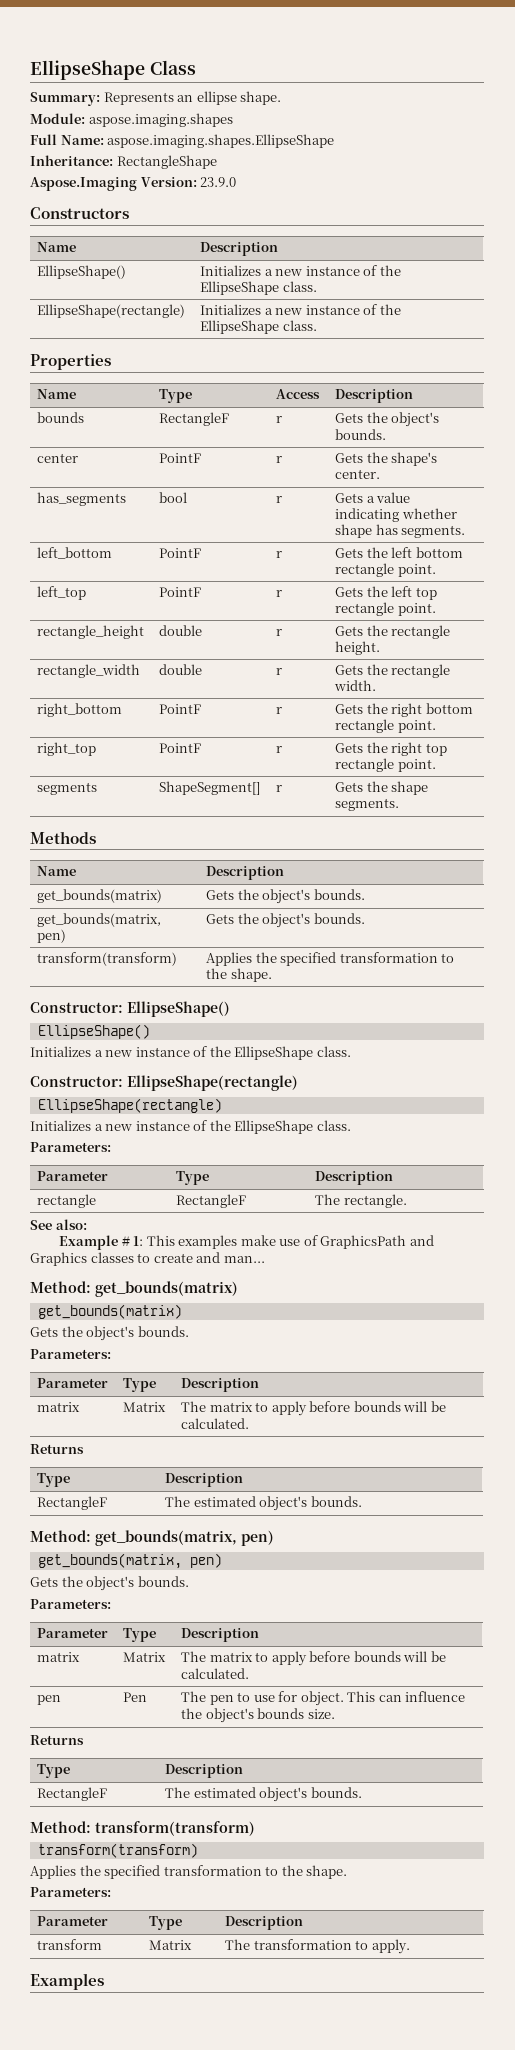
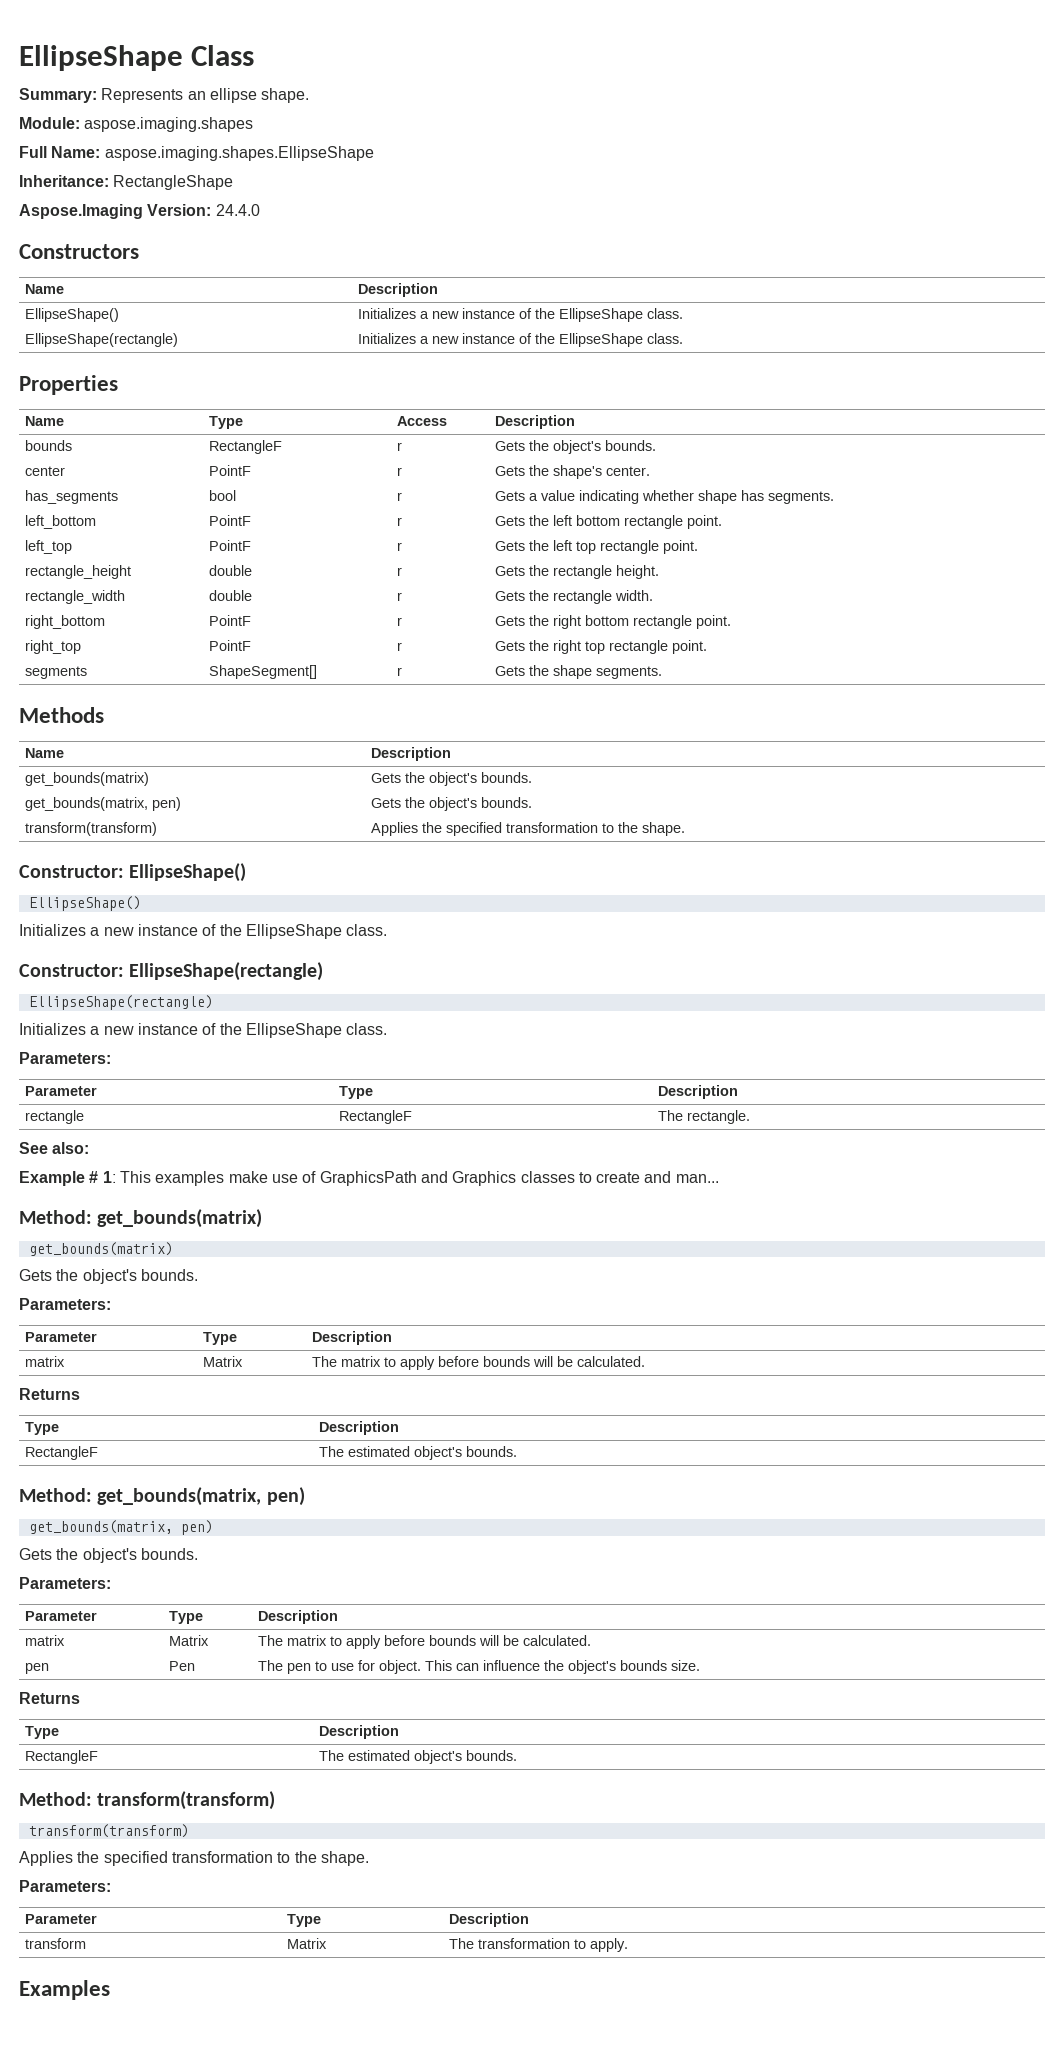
[200,177,237,187] 23.9.0 -> [215,204,260,216] 24.4.0

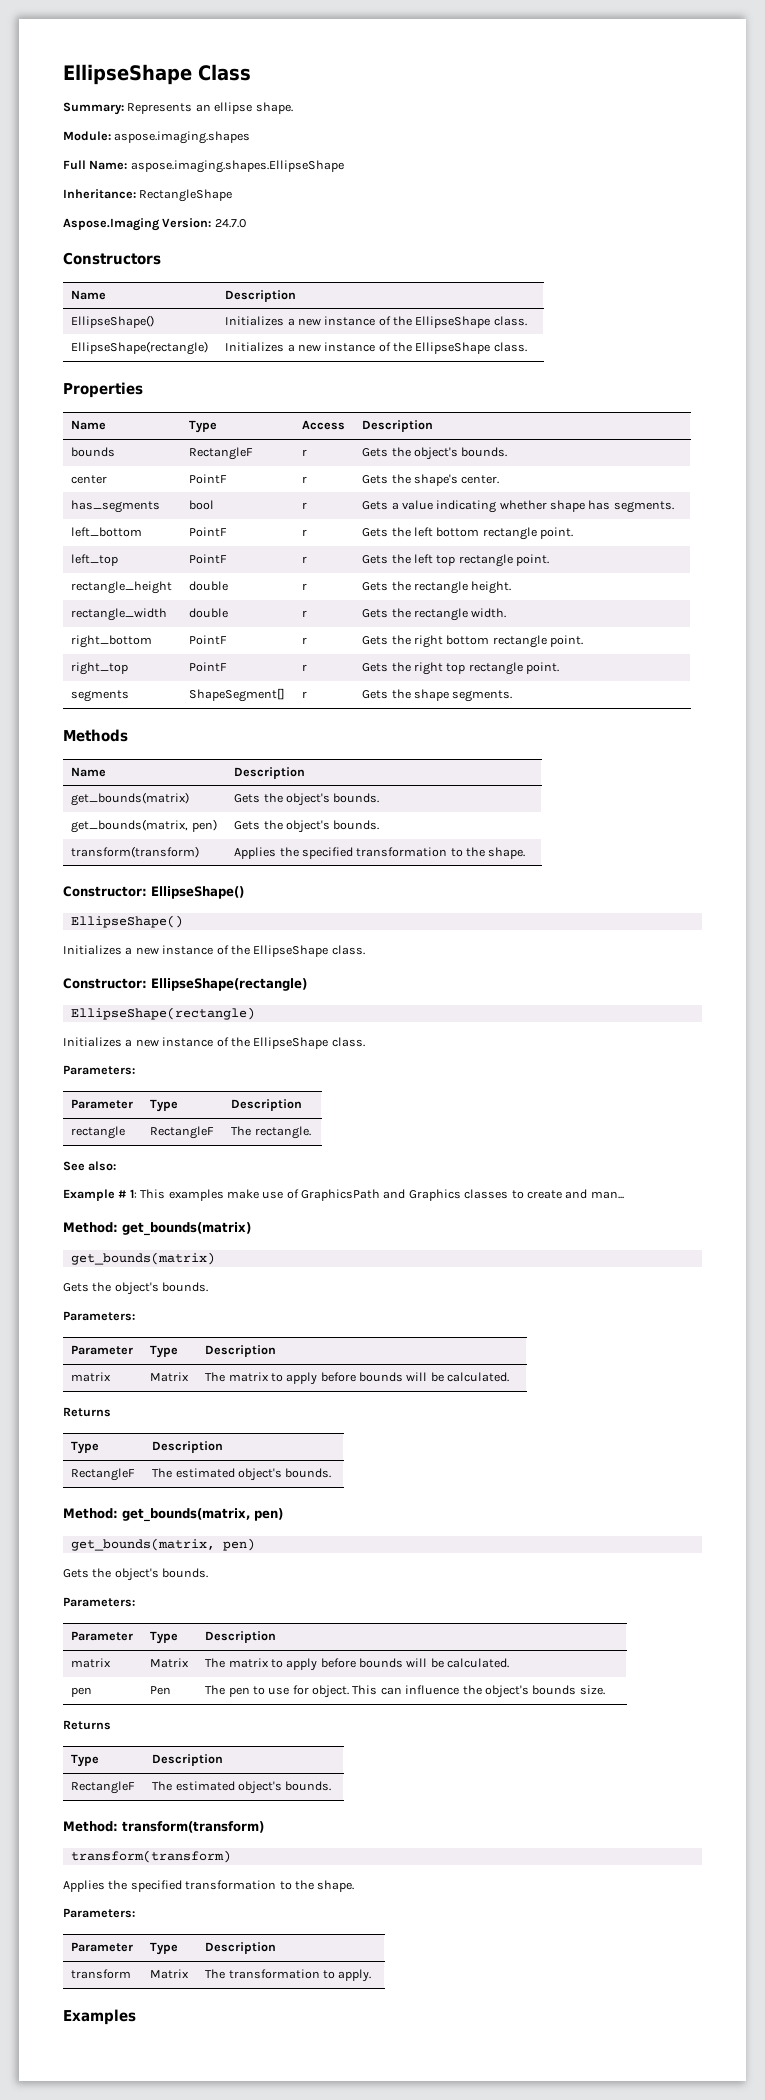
[215,204,260,216] 24.4.0 -> [214,219,246,228] 24.7.0

